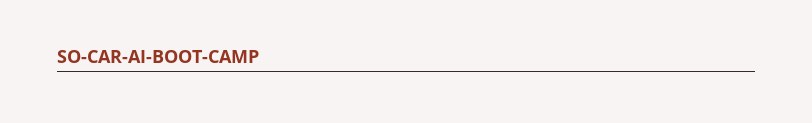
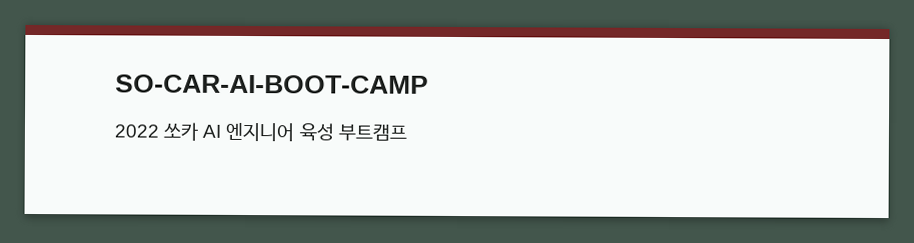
(259, 56) none -> [114,122,407,142] // 2022 쏘카 AI 엔지니어 육성 부트캠프

